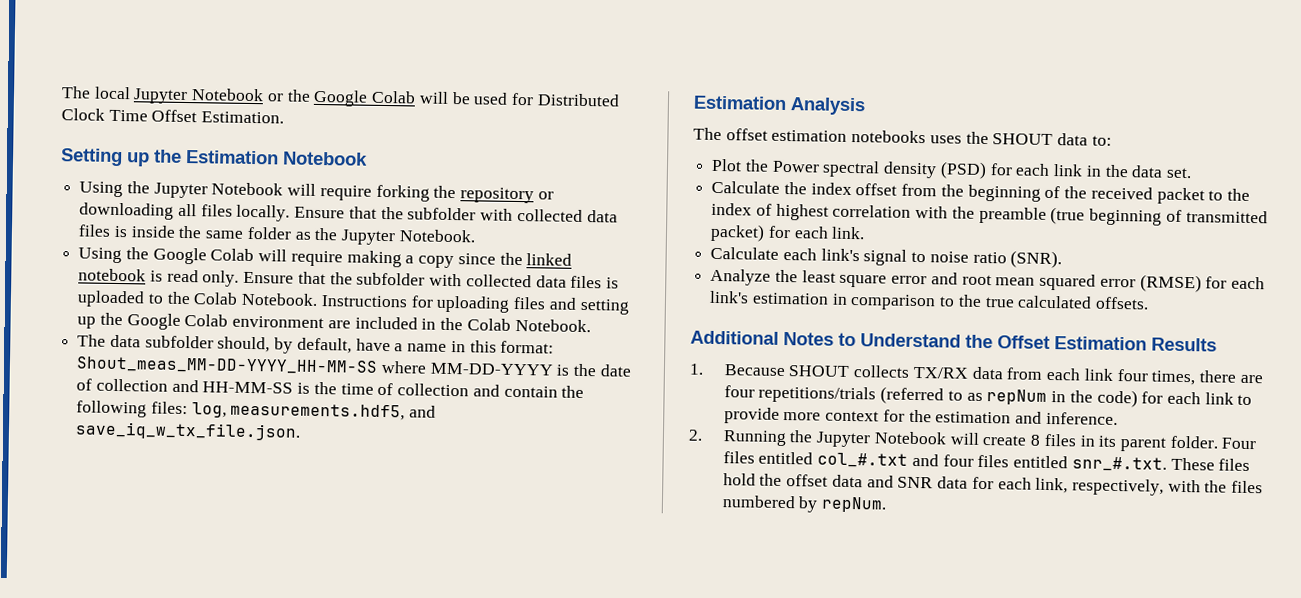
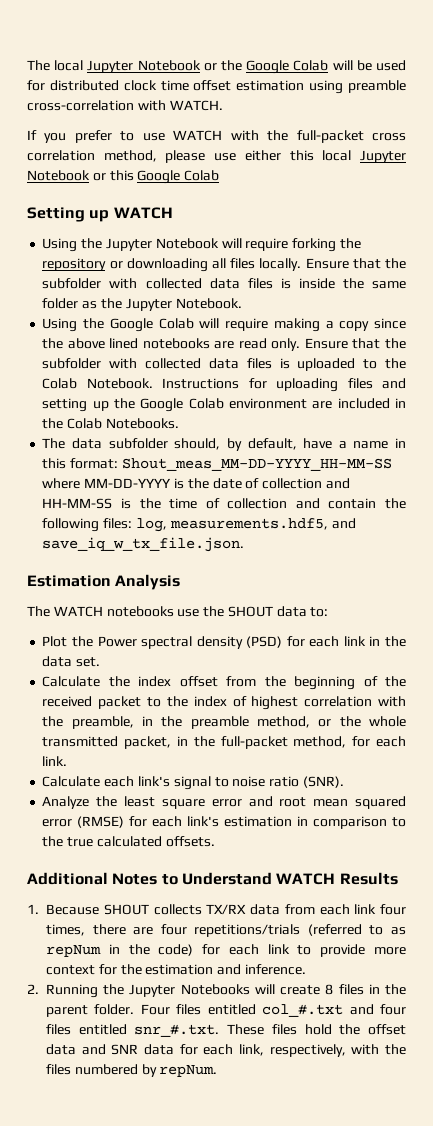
[536,93,620,107] [61,108,285,124] Distributed Clock Time Offset Estimation. -> [49,80,406,94] [27,100,223,111] [27,130,407,143] [27,150,407,163] [27,170,220,184] distributed clock time offset estimation using preamble cross-correlation with WATCH. // If you prefer to use WATCH with the full-packet cross correlation method, please use either this local Jupyter Notebook or this Google Colab
[153,149,368,166] the Estimation Notebook -> [113,207,173,219] WATCH
[526,253,573,266] [78,268,163,282] linked notebook is -> [67,338,235,349] above lined notebooks are
[514,318,591,333] Notebook. -> [105,418,179,429] Notebooks.
[725,128,962,144] offset estimation notebooks uses -> [53,606,200,617] WATCH notebooks use
[978,206,1268,226] [710,223,766,242] preamble (true beginning of transmitted packet) -> [71,716,406,729] [42,736,347,749] preamble, in the preamble method, or the whole transmitted packet, in the full-packet method,
[965,334,1147,351] the Offset Estimation -> [276,873,336,885] WATCH
[873,431,947,445] Notebook -> [180,984,250,995] Notebooks
[1098,435,1117,448] its -> [385,984,407,995] the

